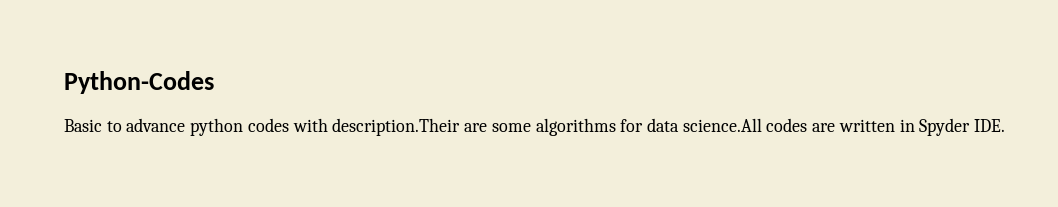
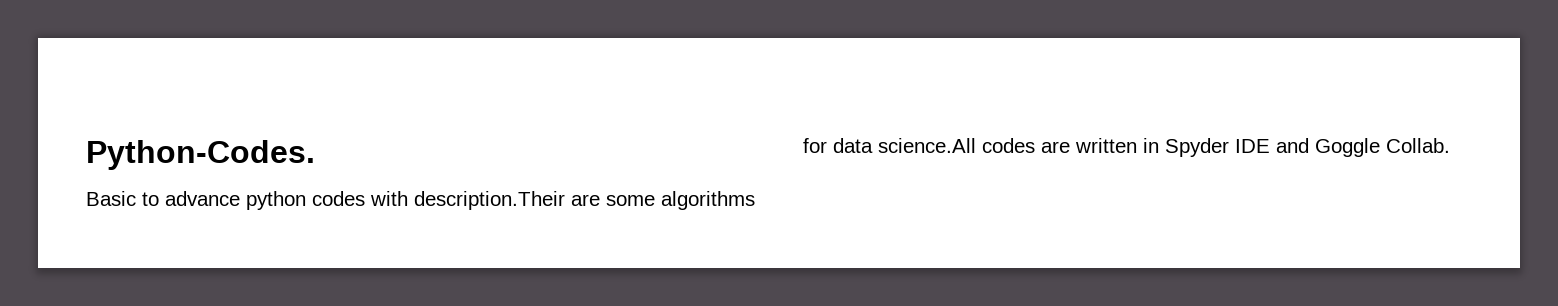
[64,71,214,94] Python-Codes -> [86,140,315,170] Python-Codes.
[974,119,1006,132] IDE. -> [1235,138,1450,157] IDE and Goggle Collab.

